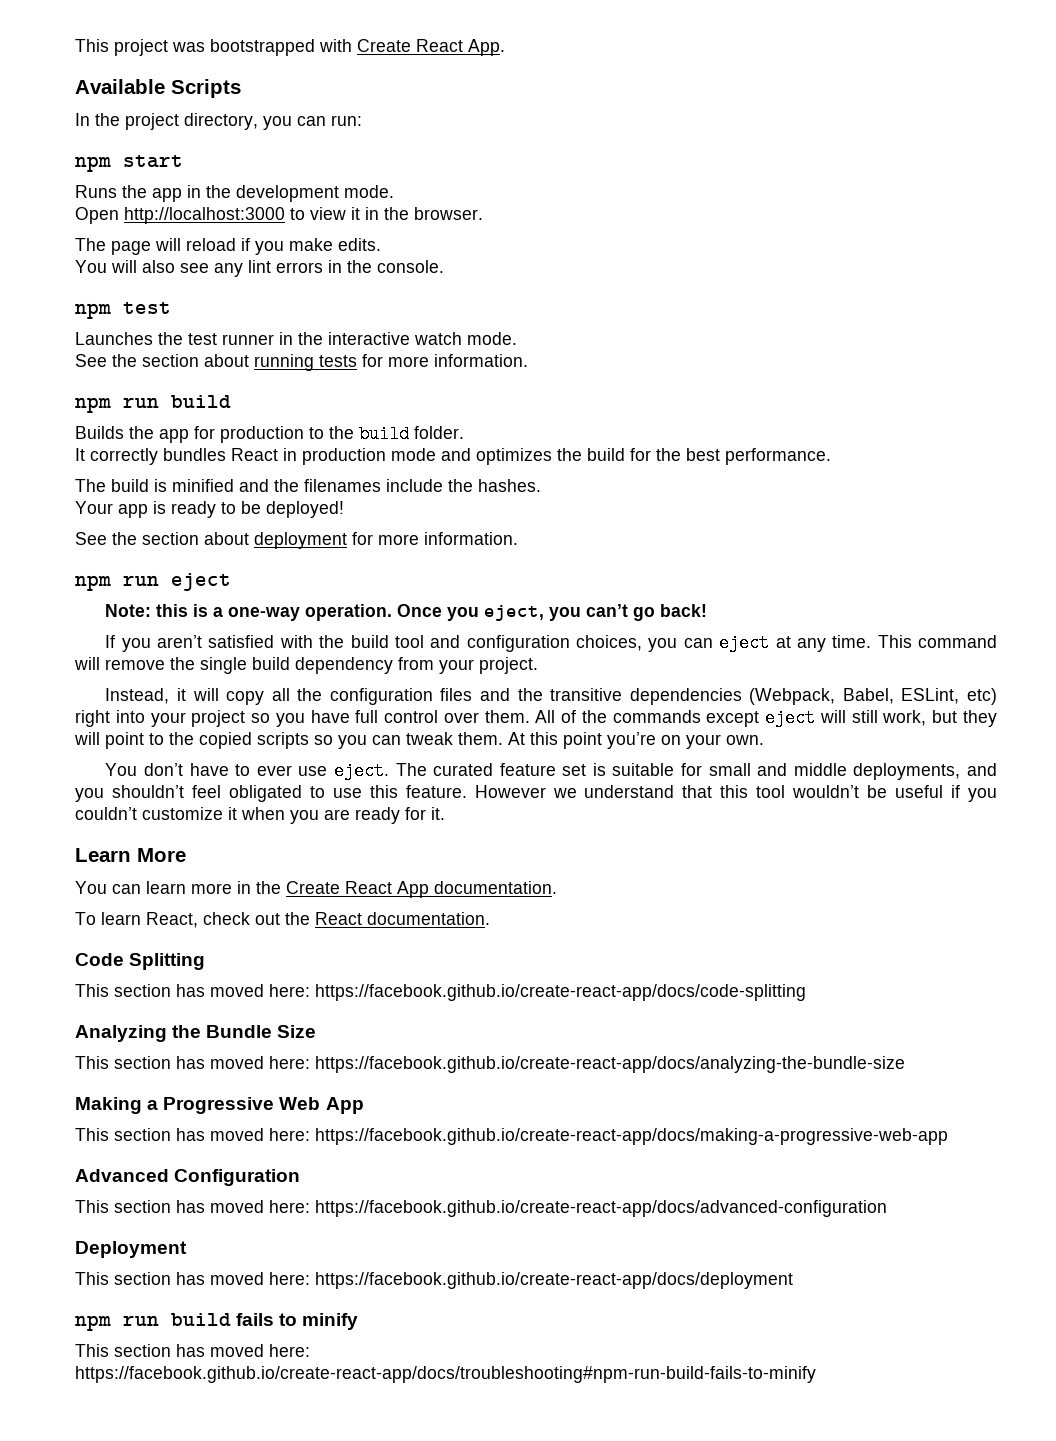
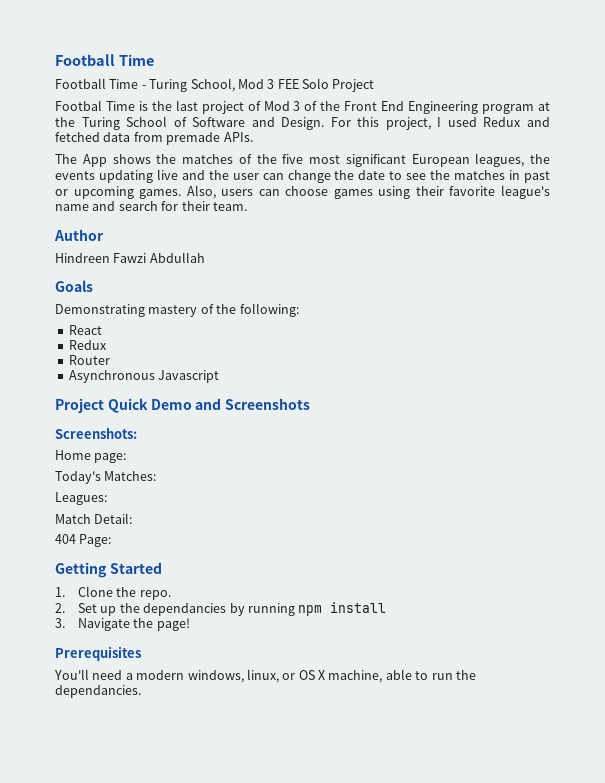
[75,39,505,56] [75,79,241,98] [75,113,362,130] [75,155,183,172] [75,185,394,202] [75,207,483,224] [75,238,381,255] [75,260,444,277] [75,302,171,319] [75,332,517,345] [75,354,528,371] [75,395,231,413] [75,425,464,443] [75,448,831,465] [75,479,541,492] [75,501,344,518] [75,532,518,549] [75,573,231,591] [105,604,708,621] [105,634,997,652] [74,657,538,674] [105,688,998,705] [75,709,998,727] [74,732,764,749] [105,762,997,780] [75,785,998,802] [75,807,445,824] [75,848,186,862] [75,881,557,898] [75,912,490,928] [75,953,206,970] [75,984,806,1001] [75,1025,317,1042] [75,1056,905,1073] [75,1097,364,1114] [75,1128,948,1145] [75,1169,301,1186] [75,1200,887,1217] [75,1241,187,1258] [75,1272,793,1289] [75,1313,359,1331] [75,1344,310,1357] [75,1366,816,1383] This project was bootstrapped with Create React App. // Available Scripts // In the project directory, you can run: // npm start // Runs the app in the development mode. // Open http://localhost:3000 to view it in the browser. // The page will reload if you make edits. // You will also see any lint errors in the console. // npm test // Launches the test runner in the interactive watch mode. // See the section about running tests for more information. // npm run build // Builds the app for production to the build folder. // It correctly bundles React in production mode and optimizes the build for the best performance. // The build is minified and the filenames include the hashes. // Your app is ready to be deployed! // See the section about deployment for more information. // npm run eject // Note: this is a one-way operation. Once you eject, you can’t go back! // If you aren’t satisfied with the build tool and configuration choices, you can eject at any time. This command will remove the single build dependency from your project. // Instead, it will copy all the configuration files and the transitive dependencies (Webpack, Babel, ESLint, etc) right into your project so you have full control over them. All of the commands except eject will still work, but they will point to the copied scripts so you can tweak them. At this point you’re on your own. // You don’t have to ever use eject. The curated feature set is suitable for small and middle deployments, and you shouldn’t feel obligated to use this feature. However we understand that this tool wouldn’t be useful if you couldn’t customize it when you are ready for it. // Learn More // You can learn more in the Create React App documentation. // To learn React, check out the React documentation. // Code Splitting // This section has moved here: https://facebook.github.io/create-react-app/docs/code-splitting // Analyzing the Bundle Size // This section has moved here: https://facebook.github.io/create-react-app/docs/analyzing-the-bundle-size // Making a Progressive Web App // This section has moved here: https://facebook.github.io/create-react-app/docs/making-a-progressive-web-app // Advanced Configuration // This section has moved here: https://facebook.github.io/create-react-app/docs/advanced-configuration // Deployment // This section has moved here: https://facebook.github.io/create-react-app/docs/deployment // npm run build fails to minify // This section has moved here: https://facebook.github.io/create-react-app/docs/troubleshooting#npm-run-build-fails-to-minify -> [55,54,154,66] [55,78,375,92] [55,100,550,114] [55,116,551,130] [55,132,253,145] [55,153,550,167] [55,169,550,183] [55,185,550,199] [55,201,247,211] [54,229,104,241] [55,252,205,263] [55,280,93,292] [55,303,299,317] [68,325,102,335] [68,340,107,350] [68,355,110,365] [68,370,220,383] [55,398,311,413] [55,428,137,439] [55,450,127,463] [55,471,157,484] [55,492,107,505] [55,513,133,524] [55,534,112,547] [55,562,162,578] [55,586,171,600] [55,602,387,616] [55,618,190,631] [55,646,141,661] [54,669,476,683] [55,685,141,698] Football Time // Football Time - Turing School, Mod 3 FEE Solo Project // Footbal Time is the last project of Mod 3 of the Front End Engineering program at the Turing School of Software and Design. For this project, I used Redux and fetched data from premade APIs. // The App shows the matches of the five most significant European leagues, the events updating live and the user can change the date to see the matches in past or upcoming games. Also, users can choose games using their favorite league's name and search for their team. // Author // Hindreen Fawzi Abdullah // Goals // Demonstrating mastery of the following: // React // Redux // Router // Asynchronous Javascript // Project Quick Demo and Screenshots // Screenshots: // Home page: // Today's Matches: // Leagues: // Match Detail: // 404 Page: // Getting Started // 1. Clone the repo. // 2. Set up the dependancies by running npm install // 3. Navigate the page! // Prerequisites // You'll need a modern windows, linux, or OS X machine, able to run the dependancies.

